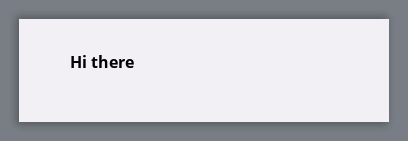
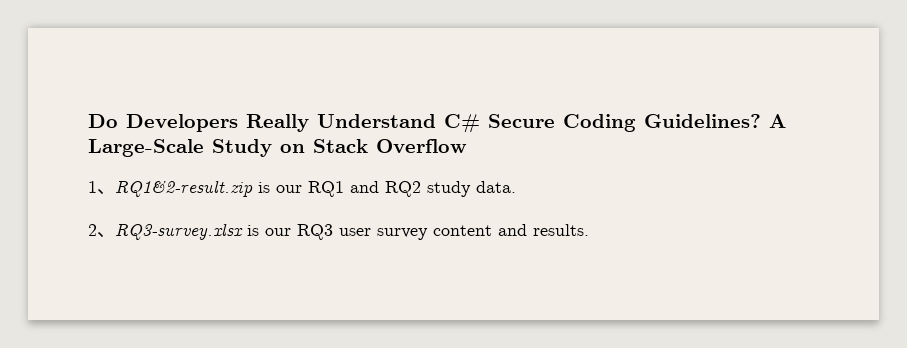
[70,55,135,68] Hi there -> [88,114,786,133] [88,139,467,157] [88,180,516,197] [88,223,589,240] Do Developers Really Understand C# Secure Coding Guidelines? A Large-Scale Study on Stack Overflow // 1、RQ1&2-result.zip is our RQ1 and RQ2 study data. // 2、RQ3-survey.xlsx is our RQ3 user survey content and results.

